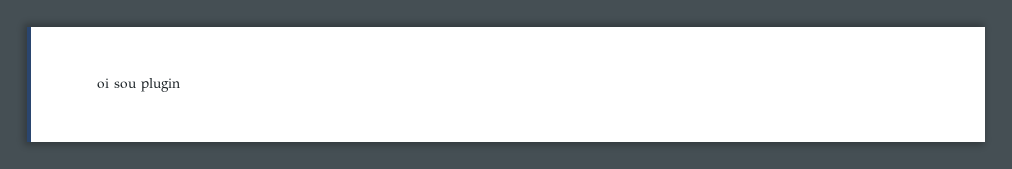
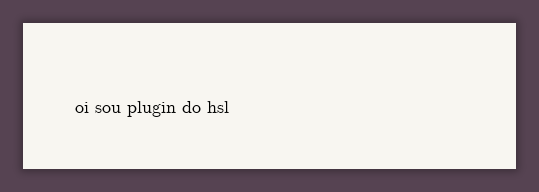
(180, 85) none -> [182,101,229,113] do hsl

